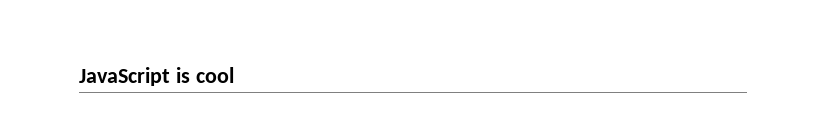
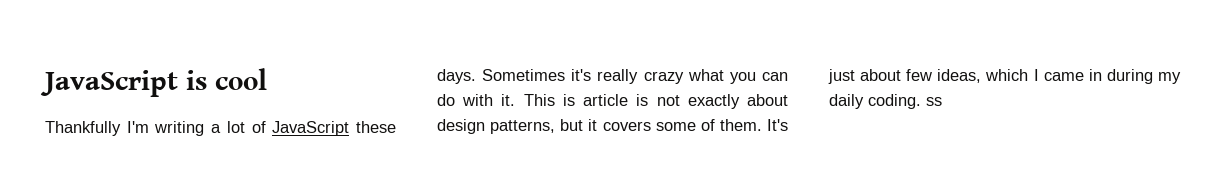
(234, 75) none -> [45,121,397,136] [437,69,788,84] [437,94,788,109] [437,119,788,134] [828,69,1181,84] [829,94,942,109] // Thankfully I'm writing a lot of JavaScript these days. Sometimes it's really crazy what you can do with it. This is article is not exactly about design patterns, but it covers some of them. It's just about few ideas, which I came in during my daily coding. ss

